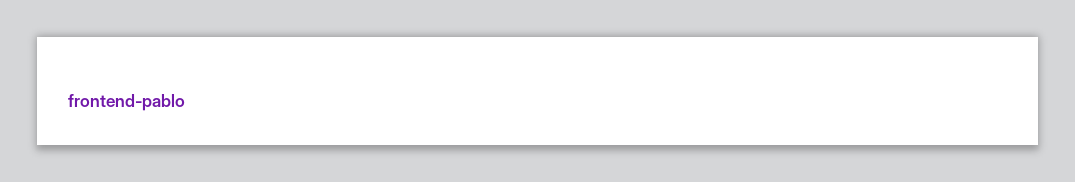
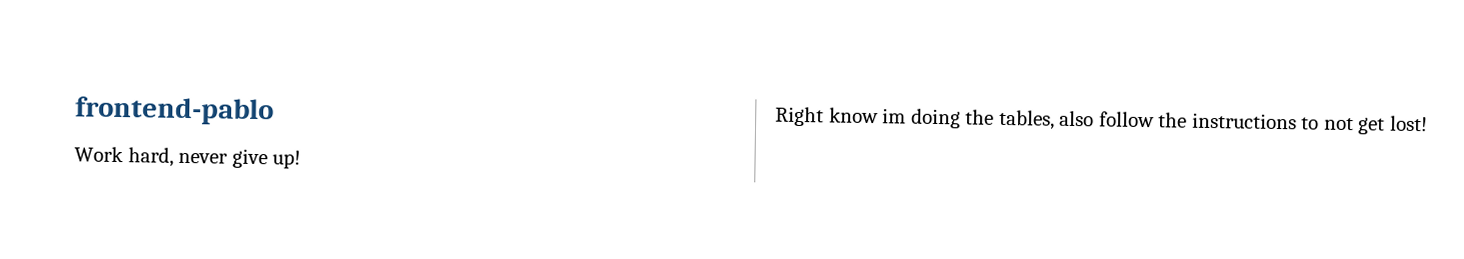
(185, 102) none -> [74,146,302,169] [775,106,1428,135] // Work hard, never give up! // Right know im doing the tables, also follow the instructions to not get lost!

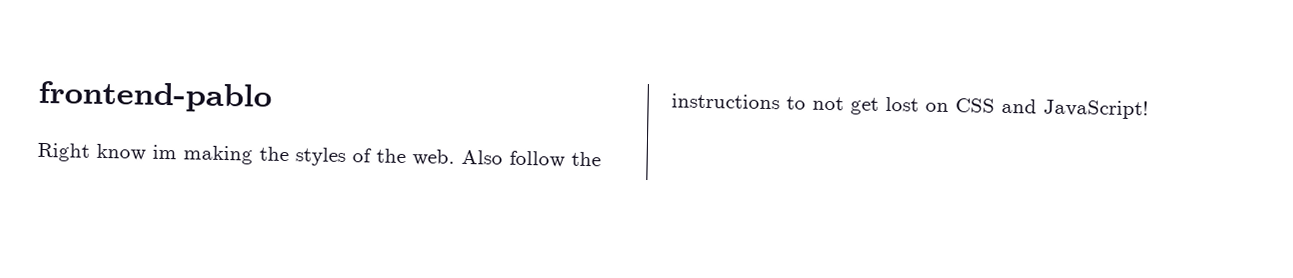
[74,146,302,169] [775,106,1095,130] Work hard, never give up! // Right know im doing the tables, also -> [37,142,503,167] Right know im making the styles of the web. Also
[1389,115,1428,132] lost! -> [885,96,1149,120] lost on CSS and JavaScript!

